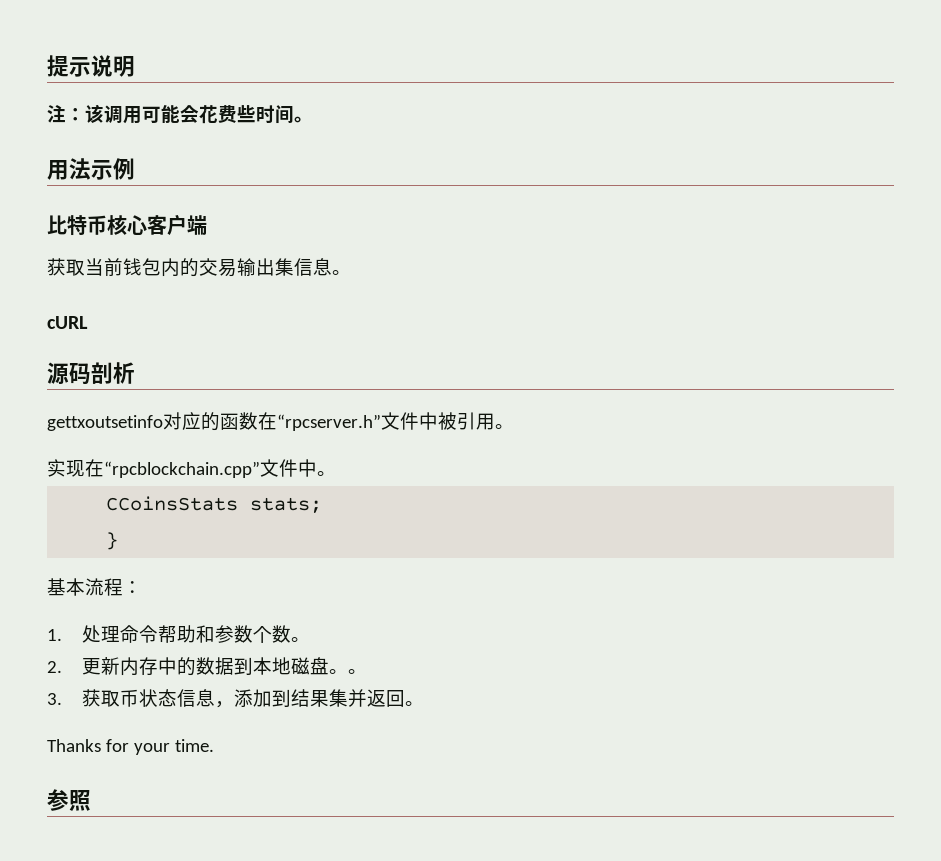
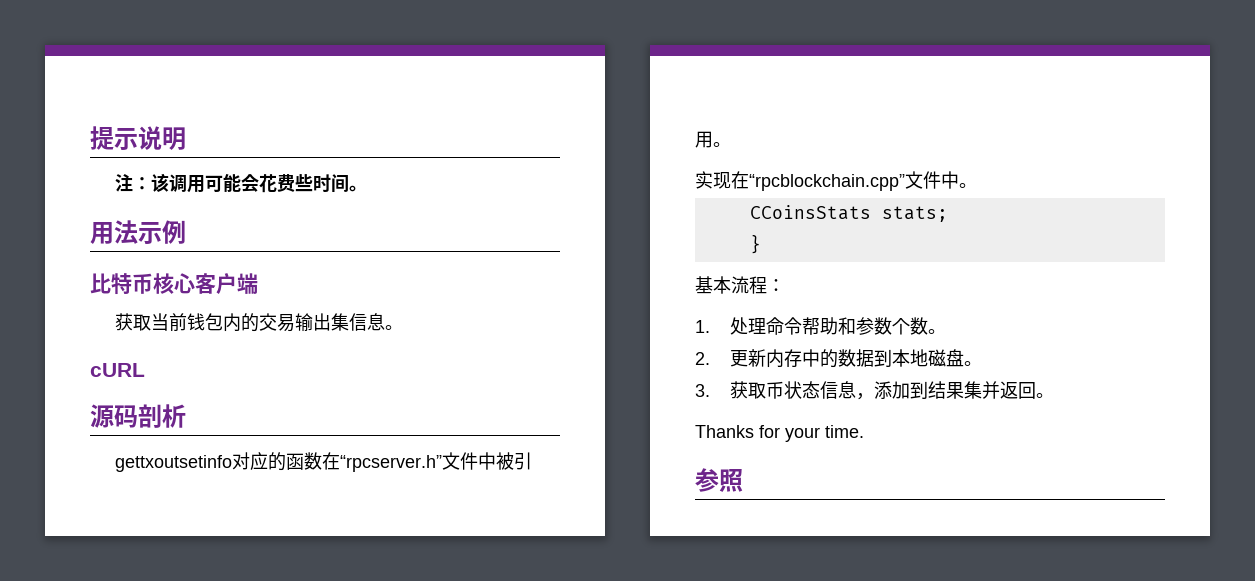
[348,669,368,674] 。 -> (982, 363) none

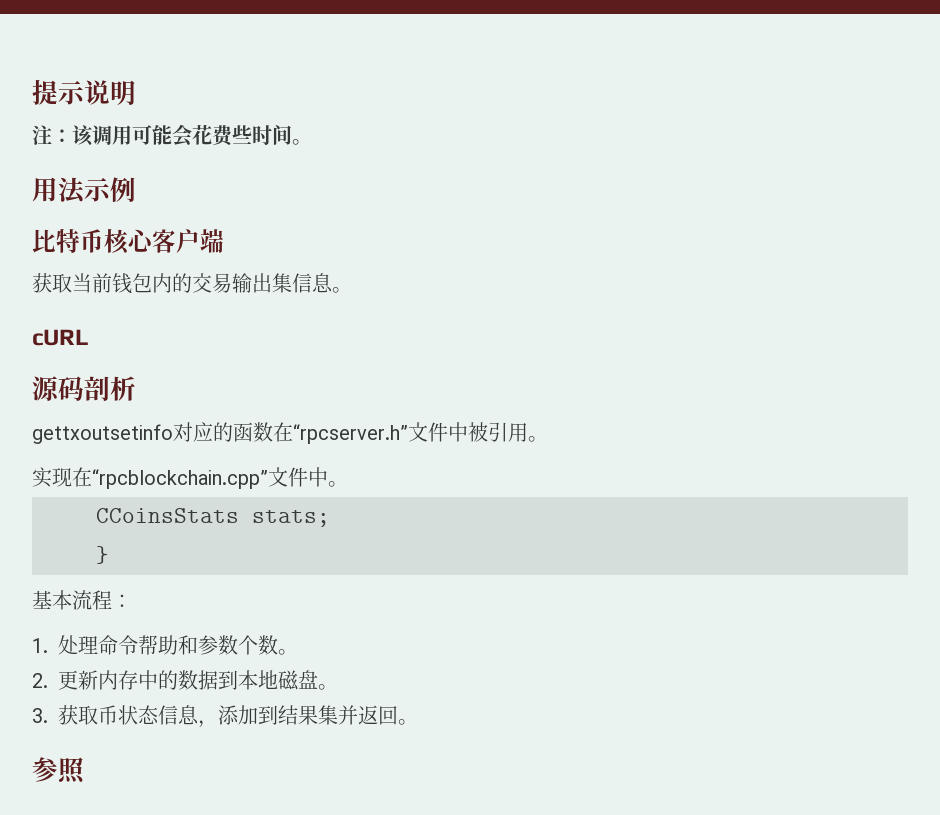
[695,425,864,442] // Thanks for your time. -> (418, 722) none

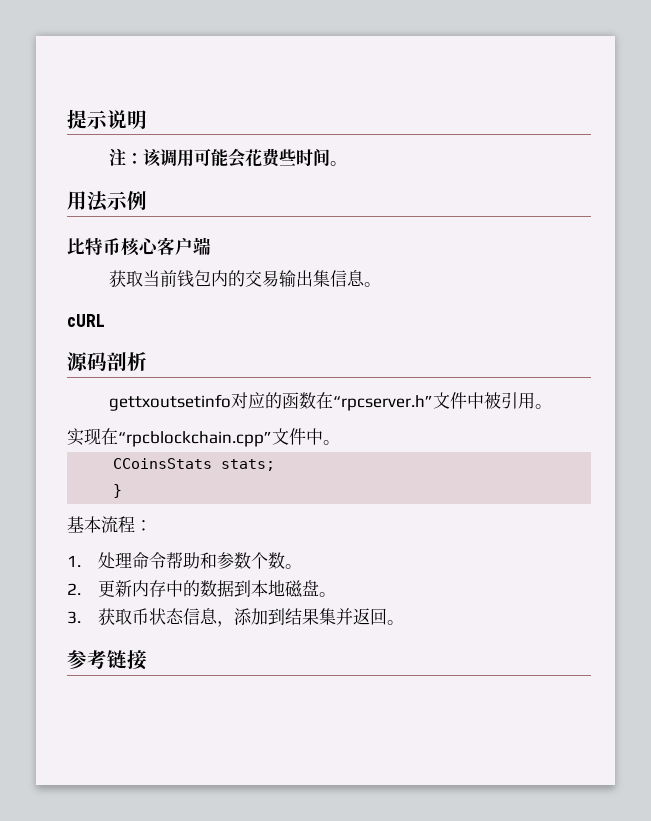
[58,757,85,784] 照 -> [87,650,147,670] 考链接

